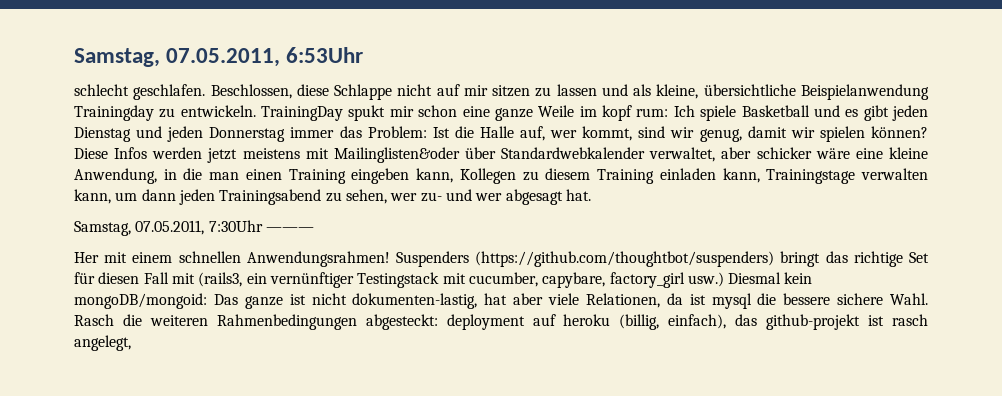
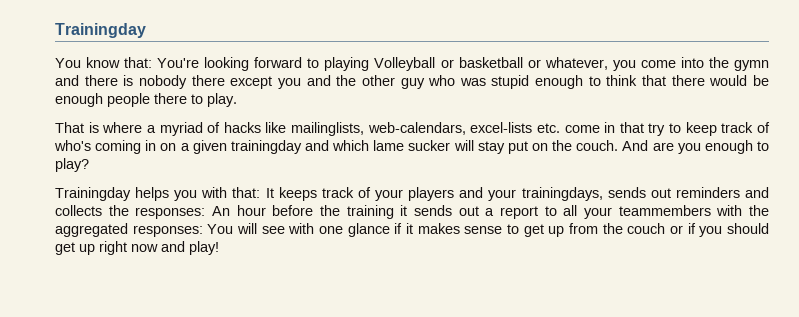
[74,47,364,67] [74,84,929,100] [74,105,928,121] [74,126,928,142] [74,147,928,163] [74,168,929,184] [74,189,591,205] [74,220,314,236] [74,251,930,267] [74,272,813,288] [74,293,928,309] [74,314,928,330] [74,335,131,351] Samstag, 07.05.2011, 6:53Uhr // schlecht geschlafen. Beschlossen, diese Schlappe nicht auf mir sitzen zu lassen und als kleine, übersichtliche Beispielanwendung Trainingday zu entwickeln. TrainingDay spukt mir schon eine ganze Weile im kopf rum: Ich spiele Basketball und es gibt jeden Dienstag und jeden Donnerstag immer das Problem: Ist die Halle auf, wer kommt, sind wir genug, damit wir spielen können? Diese Infos werden jetzt meistens mit Mailinglisten&oder über Standardwebkalender verwaltet, aber schicker wäre eine kleine Anwendung, in die man einen Training eingeben kann, Kollegen zu diesem Training einladen kann, Trainingstage verwalten kann, um dann jeden Trainingsabend zu sehen, wer zu- und wer abgesagt hat. // Samstag, 07.05.2011, 7:30Uhr ——— // Her mit einem schnellen Anwendungsrahmen! Suspenders (https://github.com/thoughtbot/suspenders) bringt das richtige Set für diesen Fall mit (rails3, ein vernünftiger Testingstack mit cucumber, capybare, factory_girl usw.) Diesmal kein mongoDB/mongoid: Das ganze ist nicht dokumenten-lastig, hat aber viele Relationen, da ist mysql die bessere sichere Wahl. Rasch die weiteren Rahmenbedingungen abgesteckt: deployment auf heroku (billig, einfach), das github-projekt ist rasch angelegt, -> [55,23,146,38] [55,57,769,71] [55,75,769,89] [55,93,237,107] [55,122,771,136] [54,140,769,154] [55,158,89,172] [55,187,770,201] [55,205,769,219] [55,223,769,237] [55,241,219,255] Trainingday // You know that: You're looking forward to playing Volleyball or basketball or whatever, you come into the gymn and there is nobody there except you and the other guy who was stupid enough to think that there would be enough people there to play. // That is where a myriad of hacks like mailinglists, web-calendars, excel-lists etc. come in that try to keep track of who's coming in on a given trainingday and which lame sucker will stay put on the couch. And are you enough to play? // Trainingday helps you with that: It keeps track of your players and your trainingdays, sends out reminders and collects the responses: An hour before the training it sends out a report to all your teammembers with the aggregated responses: You will see with one glance if it makes sense to get up from the couch or if you should get up right now and play!

